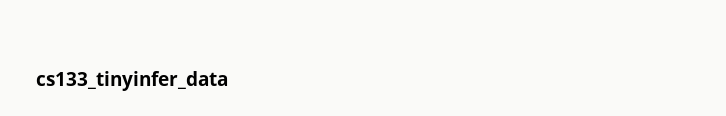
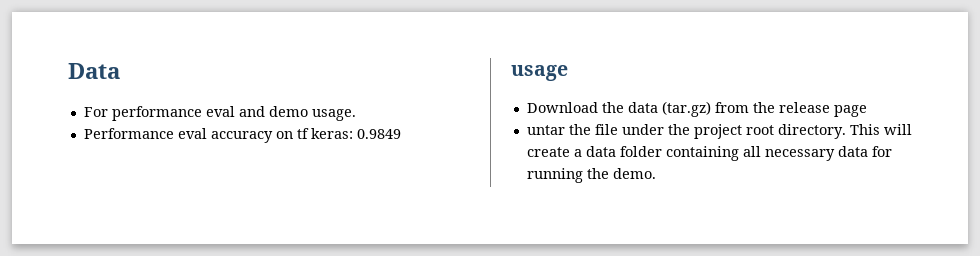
[36,71,228,91] cs133_tinyinfer_data -> [68,63,120,79] [83,106,356,121] [83,128,401,143] [511,64,568,81] [526,101,867,117] [526,124,912,139] [526,146,892,161] [526,168,656,183] Data // For performance eval and demo usage. // Performance eval accuracy on tf keras: 0.9849 // usage // Download the data (tar.gz) from the release page // untar the file under the project root directory. This will create a data folder containing all necessary data for running the demo.

